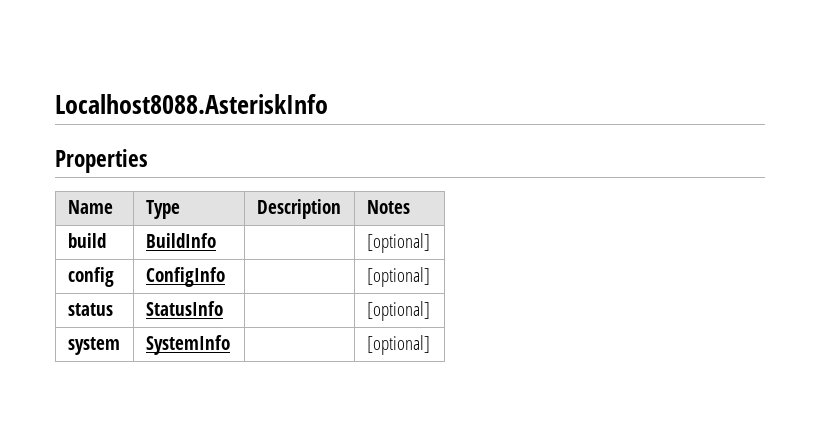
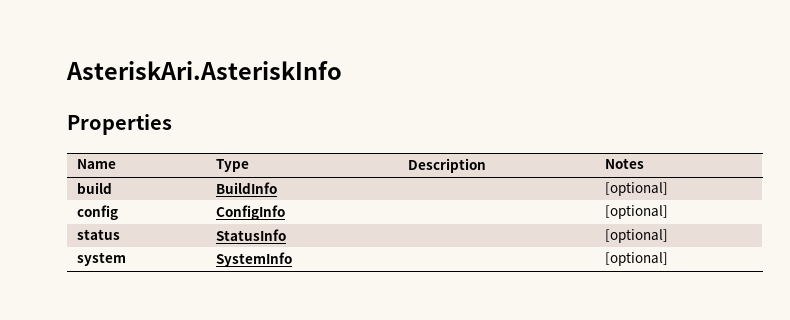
[55,94,328,114] Localhost8088.AsteriskInfo -> [66,61,342,80] AsteriskAri.AsteriskInfo

